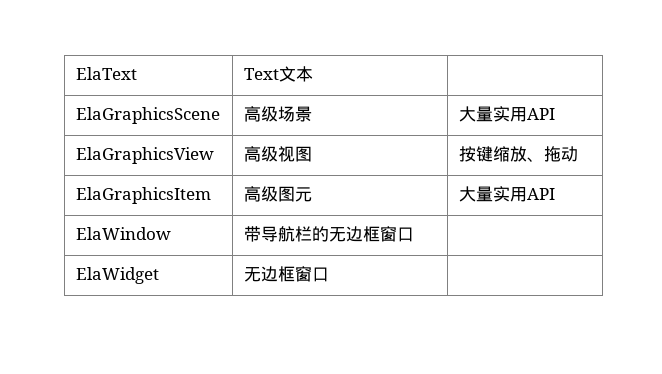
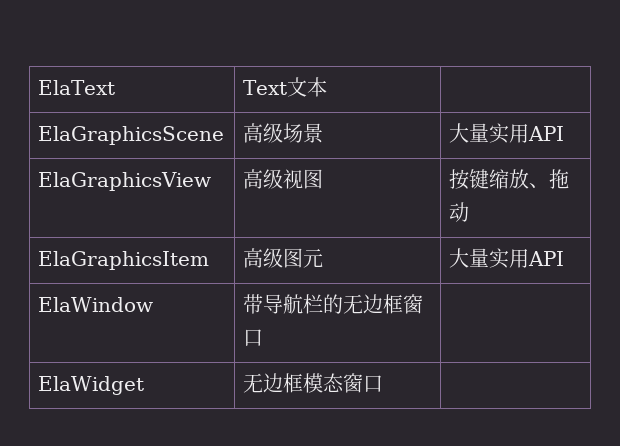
(295, 274) none -> [303,373,345,393] 模态

